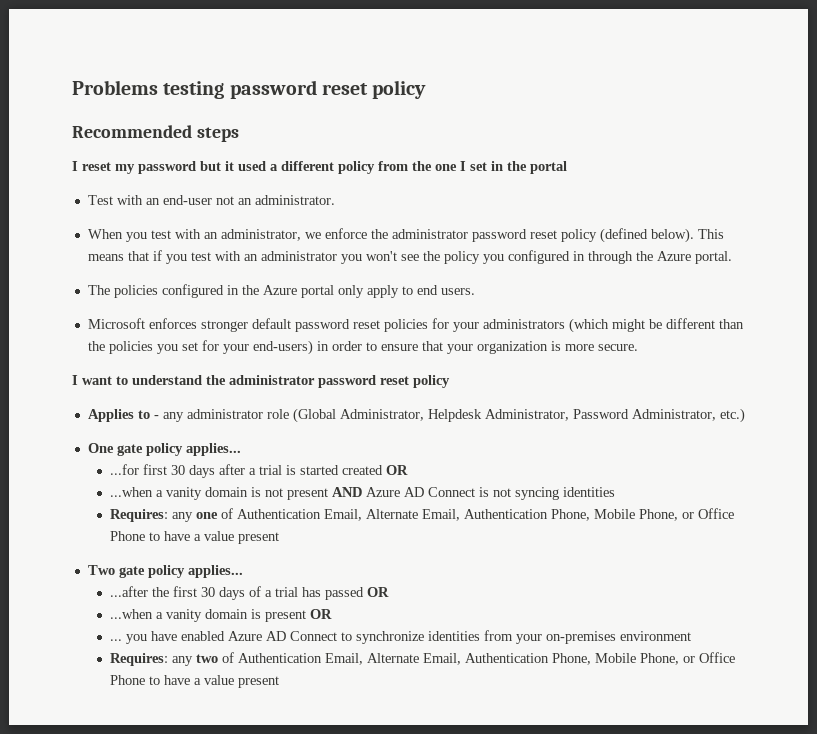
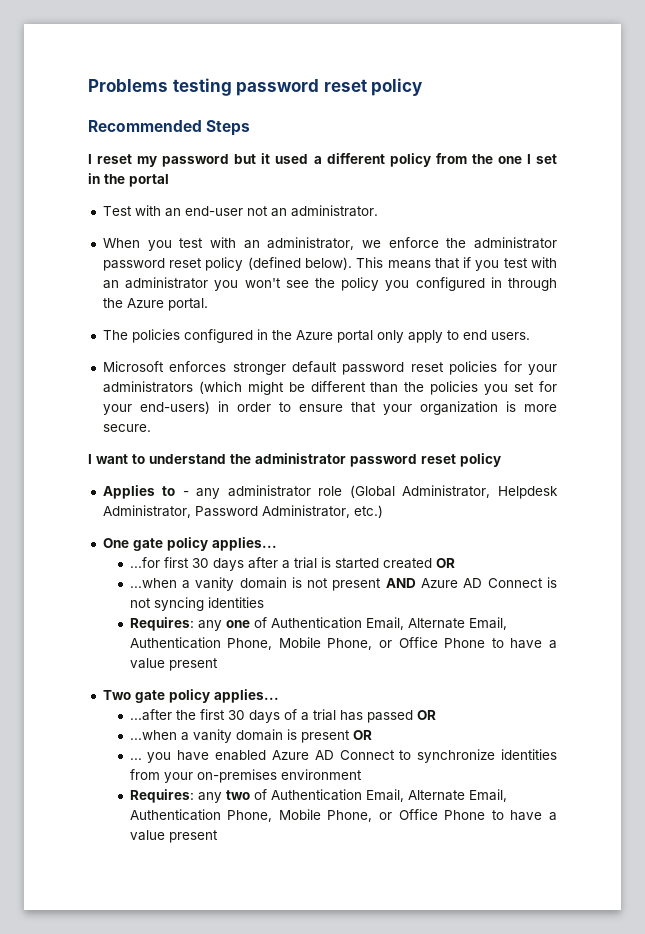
[196,127,239,142] steps -> [206,120,251,136] Steps

